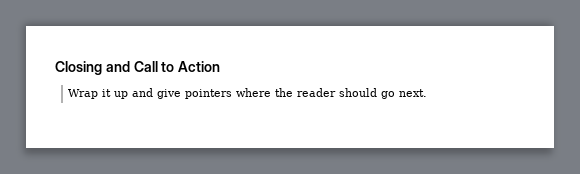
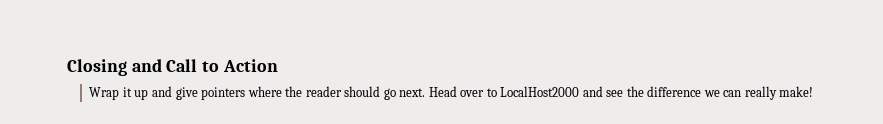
(428, 93) none -> [428,86,814,100] Head over to LocalHost2000 and see the difference we can really make!

